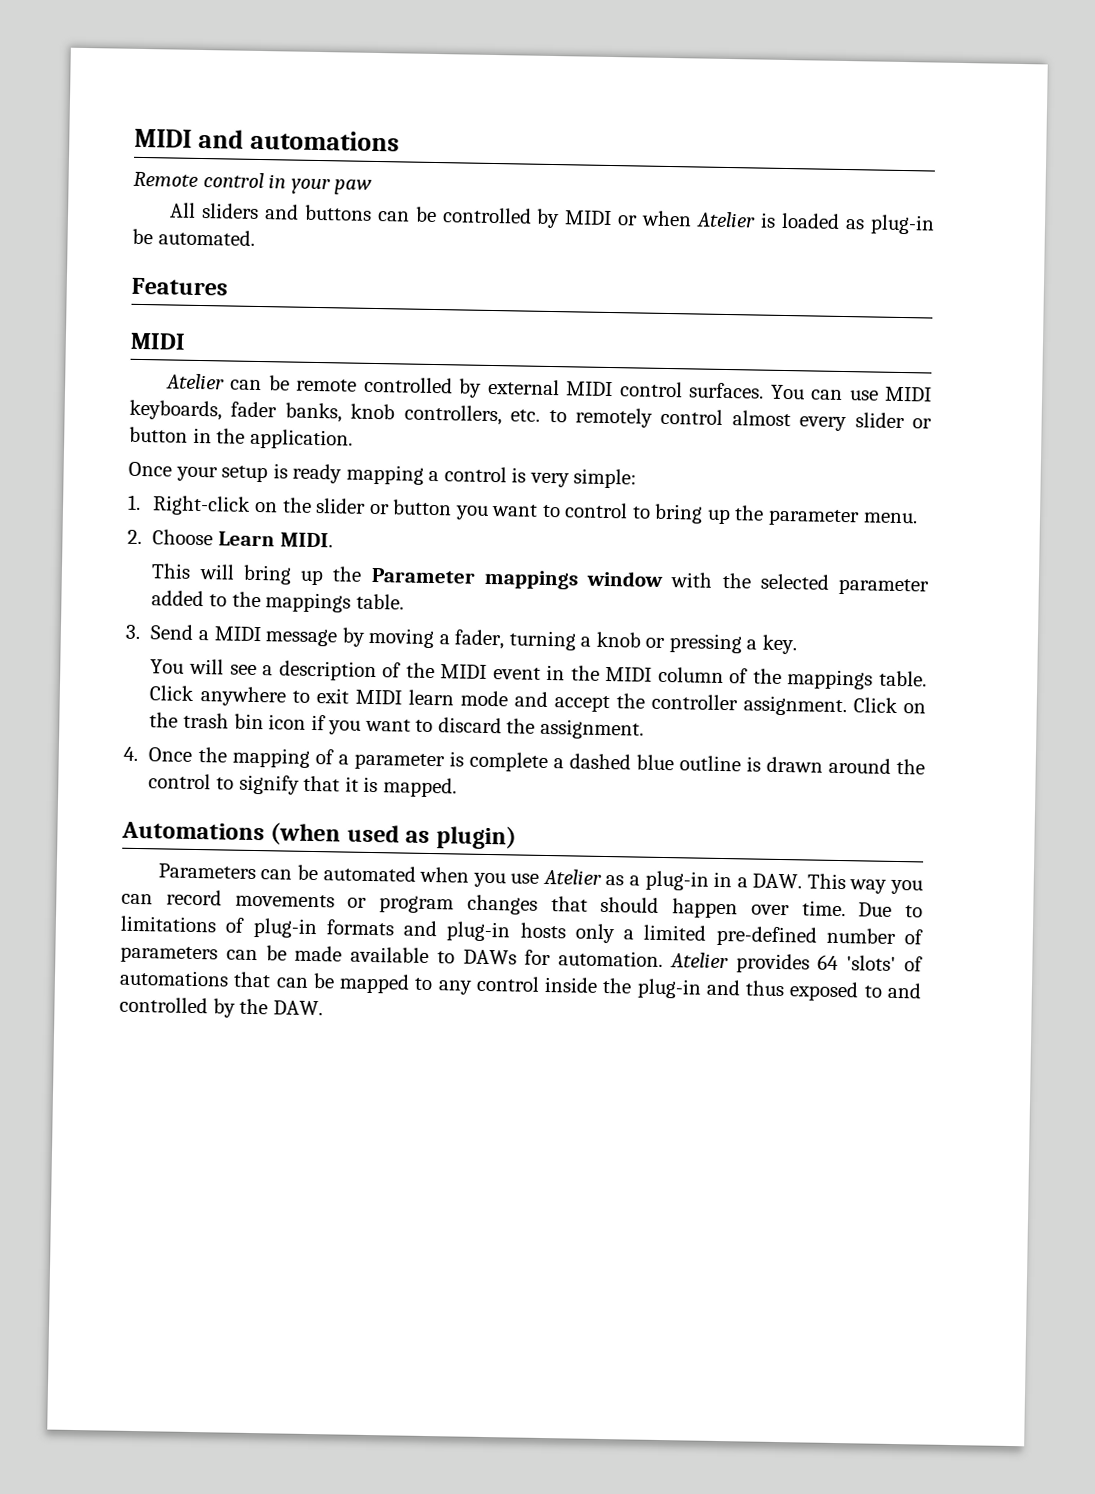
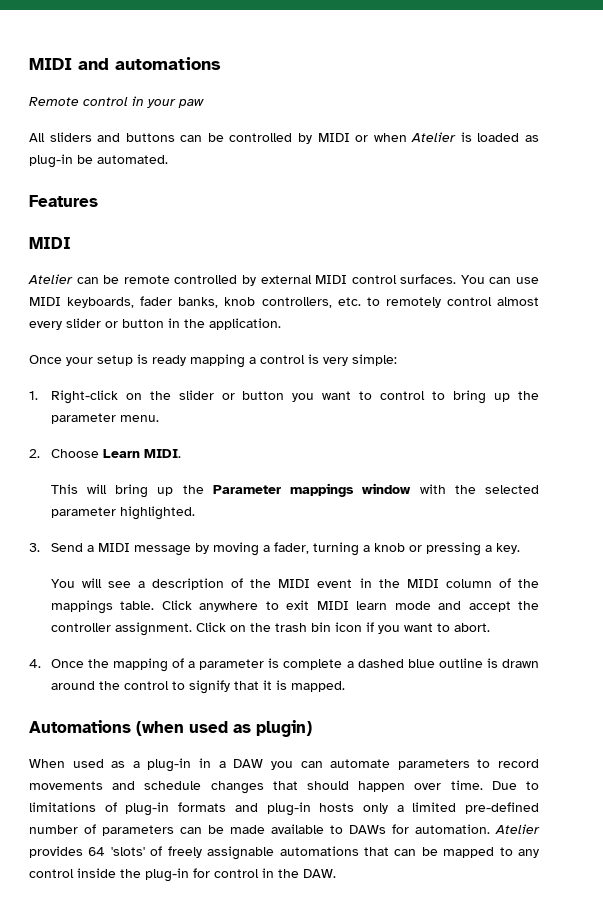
[151,590,404,613] added to the mappings table. -> [119,506,195,520] highlighted.
[437,717,644,740] discard the assignment. -> [453,623,490,632] abort.
[157,863,602,888] Parameters can be automated when you use Atelier -> [29,759,104,768] When used
[752,873,923,895] [121,889,454,914] DAW. This way you can record movements or program -> [233,759,540,770] [29,781,202,790] DAW you can automate parameters to record movements and schedule
(924, 964) none -> [167,846,275,860] freely assignable
[705,979,922,1002] [119,996,236,1018] and thus exposed to and controlled by -> [193,868,274,878] for control in

